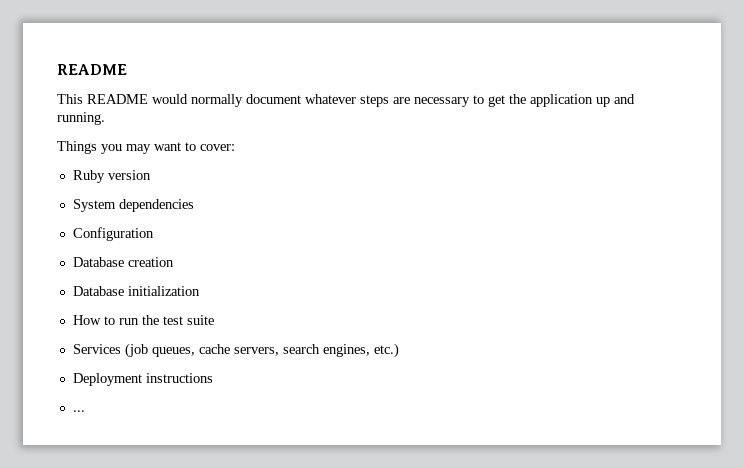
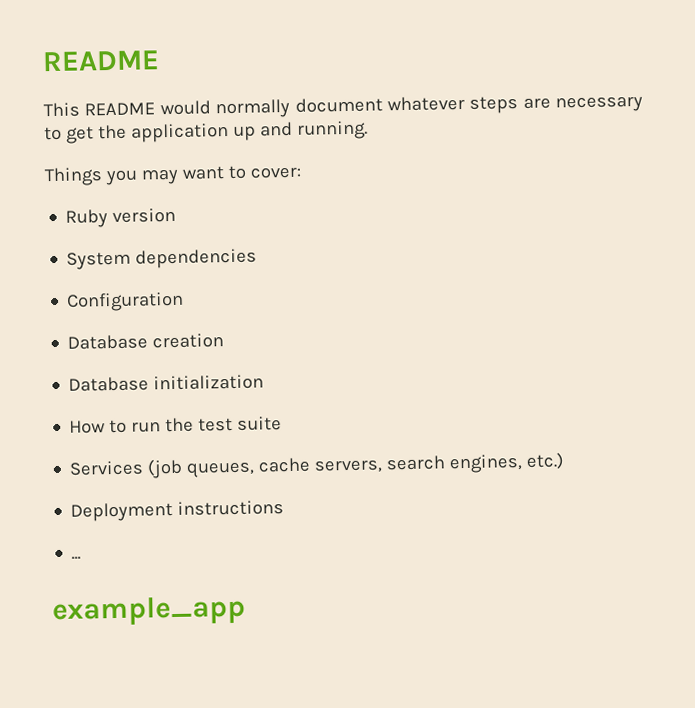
(85, 411) none -> [52,595,246,627] // example_app

